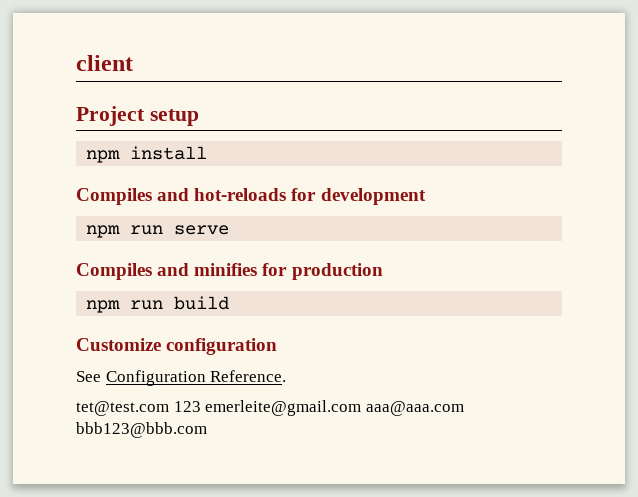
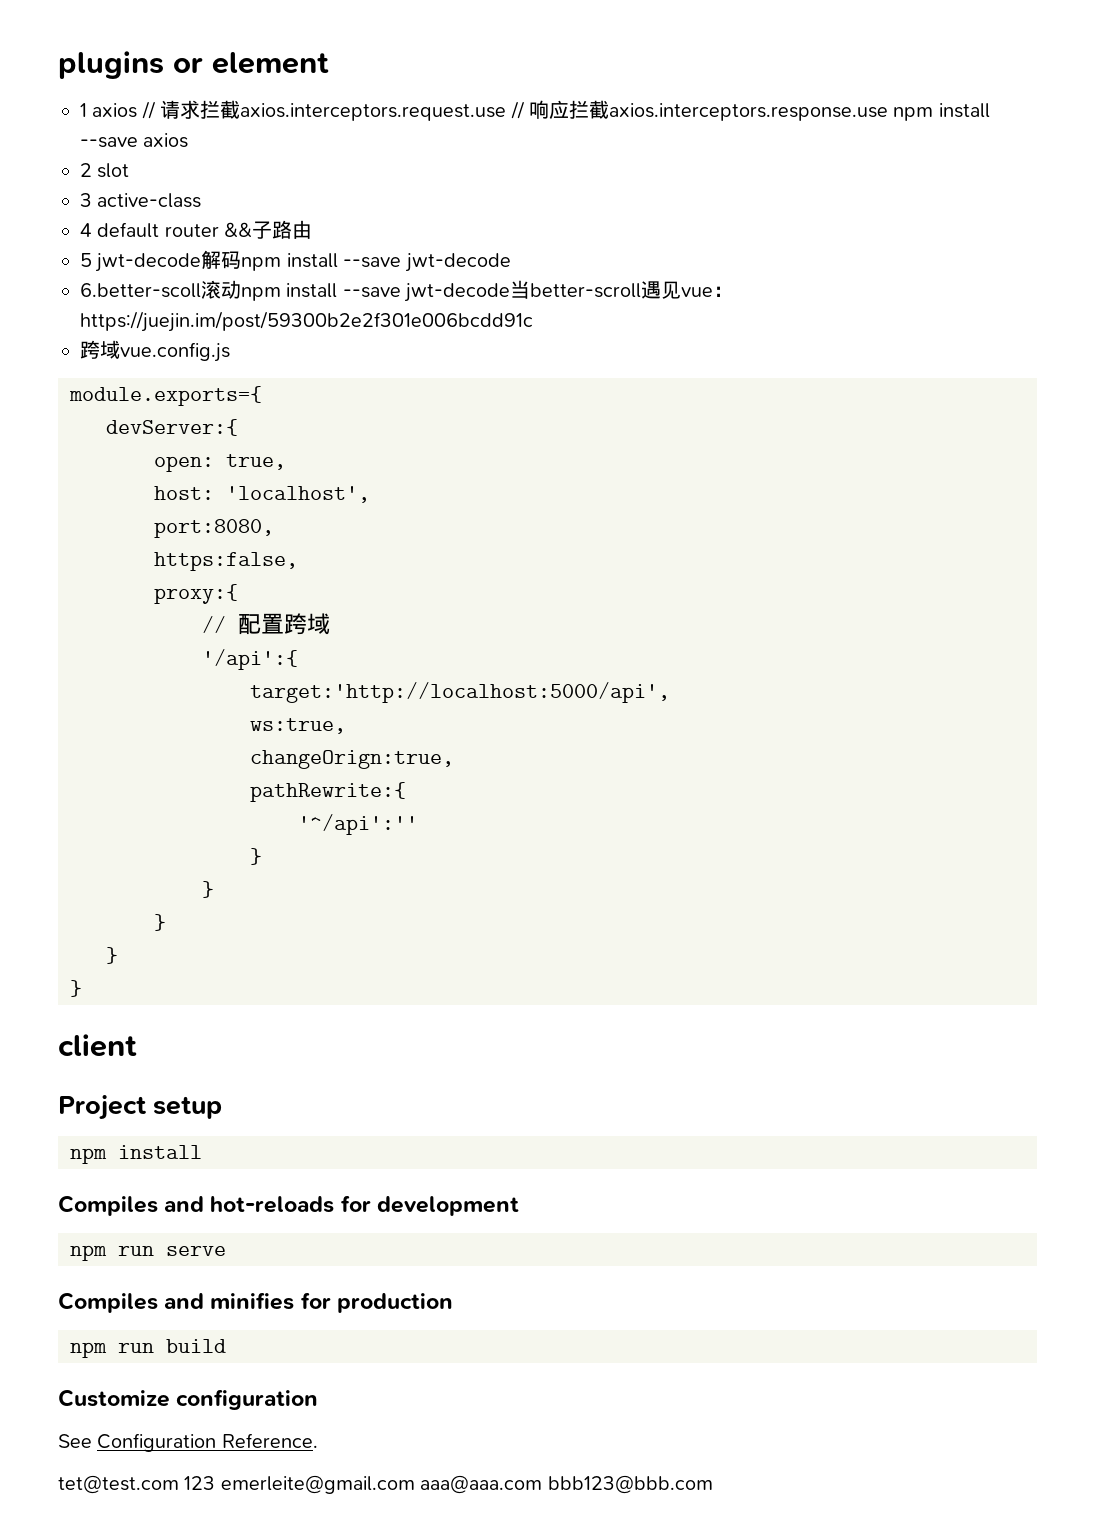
(76, 63) none -> [58,51,329,79] [80,100,990,121] [80,133,189,148] [80,163,130,178] [80,193,202,208] [80,220,313,239] [80,250,511,272] [80,280,734,302] [80,311,533,332] [80,340,230,362] [69,386,262,406] [106,419,238,436] [154,454,286,472] [154,486,370,503] [154,519,274,538] [154,552,298,571] [154,584,238,604] [202,613,330,635] [202,649,298,670] [250,682,670,703] [250,718,346,734] [250,750,454,769] [250,782,406,802] [298,814,418,835] [250,848,262,865] [202,881,214,898] [154,914,166,931] [106,947,118,964] [70,980,82,997] plugins or element // 1 axios // 请求拦截axios.interceptors.request.use // 响应拦截axios.interceptors.response.use npm install --save axios // 2 slot // 3 active-class // 4 default router &&子路由 // 5 jwt-decode解码npm install --save jwt-decode // 6.better-scoll滚动npm install --save jwt-decode当better-scroll遇见vue：https://juejin.im/post/59300b2e2f301e006bcdd91c // 跨域vue.config.js // module.exports={ // devServer:{ // open: true, // host: 'localhost', // port:8080, // https:false, // proxy:{ // // 配置跨域 // '/api':{ // target:'http://localhost:5000/api', // ws:true, // changeOrign:true, // pathRewrite:{ // '^/api':'' // } // } // } // } // } //

